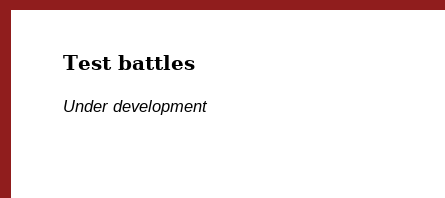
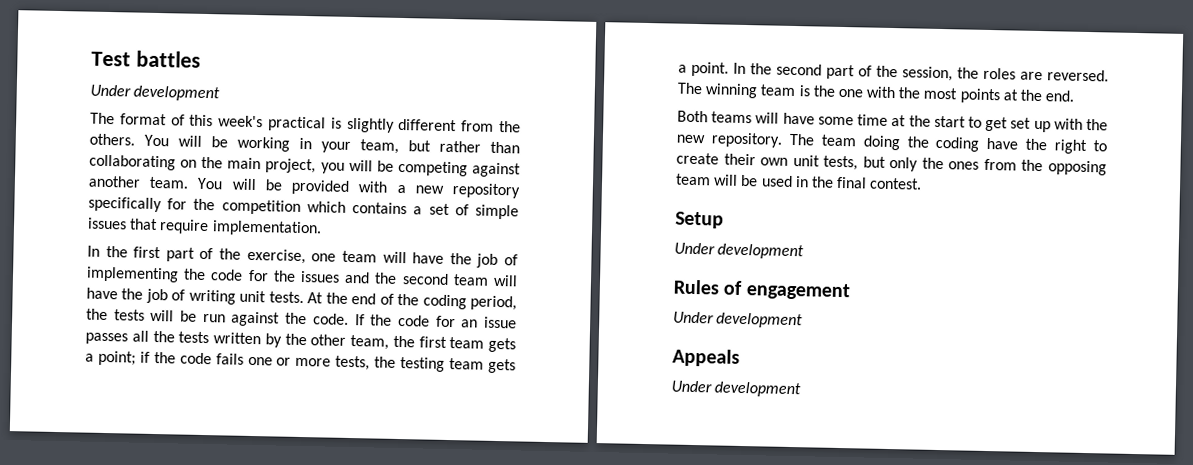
(208, 107) none -> [90,112,521,133] [89,133,520,154] [89,154,521,178] [88,175,520,199] [88,196,519,220] [87,217,322,237] [87,245,519,269] [86,266,518,287] [86,287,517,311] [86,308,517,329] [85,330,516,353] [85,350,516,374] [678,61,1109,82] [677,82,1075,104] [677,110,1108,133] [676,132,1107,155] [676,152,1107,176] [675,173,923,190] [675,211,724,229] [674,242,805,260] [673,279,850,301] [673,311,804,329] [672,348,740,367] [671,380,802,398] // The format of this week's practical is slightly different from the others. You will be working in your team, but rather than collaborating on the main project, you will be competing against another team. You will be provided with a new repository specifically for the competition which contains a set of simple issues that require implementation. // In the first part of the exercise, one team will have the job of implementing the code for the issues and the second team will have the job of writing unit tests. At the end of the coding period, the tests will be run against the code. If the code for an issue passes all the tests written by the other team, the first team gets a point; if the code fails one or more tests, the testing team gets a point. In the second part of the session, the roles are reversed. The winning team is the one with the most points at the end. // Both teams will have some time at the start to get set up with the new repository. The team doing the coding have the right to create their own unit tests, but only the ones from the opposing team will be used in the final contest. // Setup // Under development // Rules of engagement // Under development // Appeals // Under development

